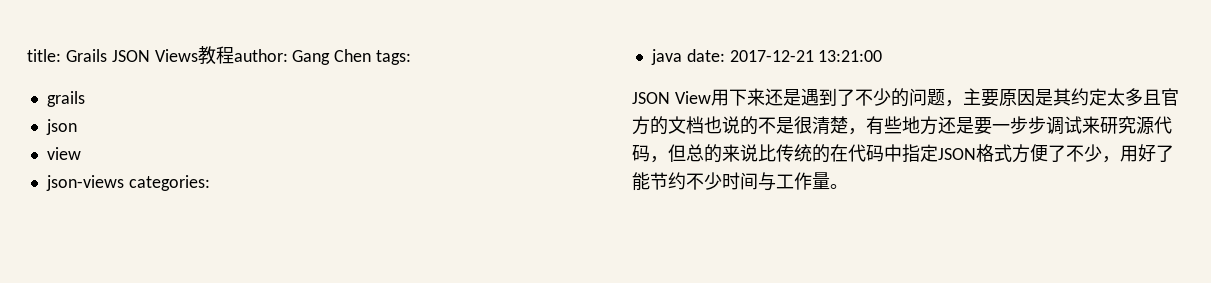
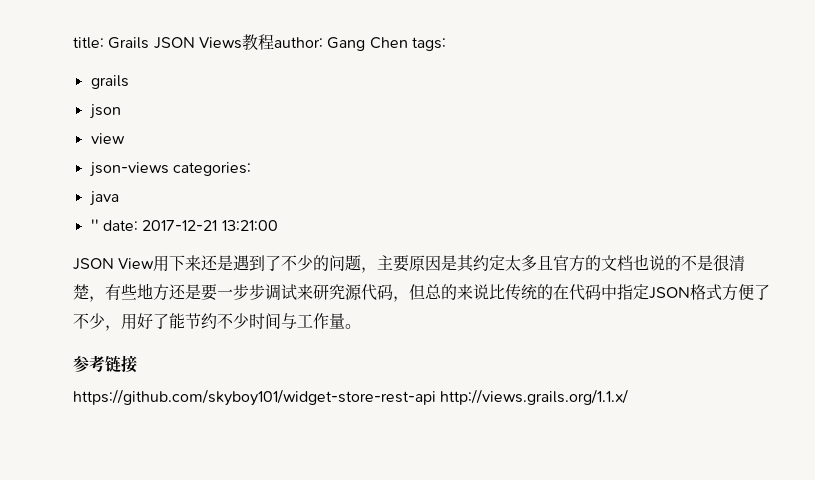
(682, 57) none -> [90,219,99,231] // ''
(848, 186) none -> [73,355,137,373] [73,389,629,406] // 参考链接 // https://github.com/skyboy101/widget-store-rest-api http://views.grails.org/1.1.x/

